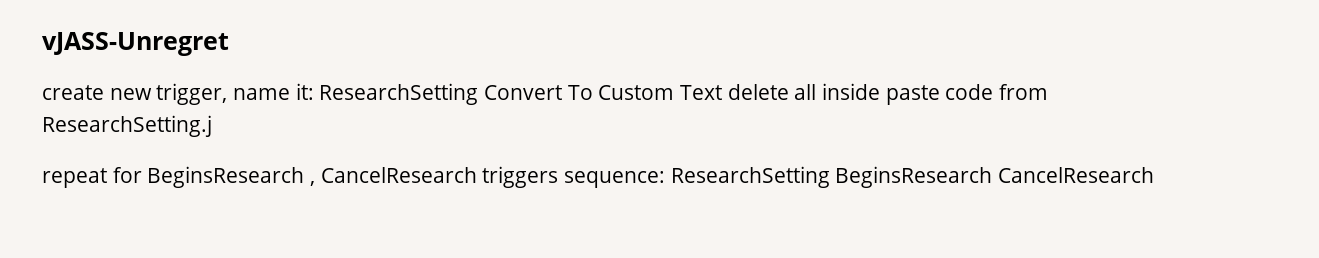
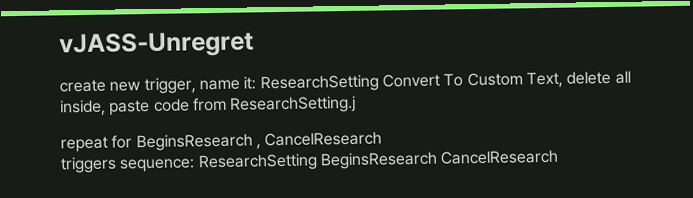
[680,85,723,100] Text -> [525,71,563,89] Text,
[822,83,881,100] inside -> [59,99,106,117] inside,
(477, 175) none -> (383, 139) //

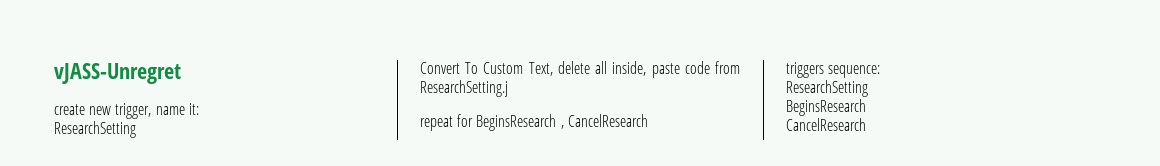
[259,74,379,93] ResearchSetting -> [54,121,136,138] // ResearchSetting //
[197,151,438,172] ResearchSetting BeginsResearch -> [786,80,868,97] [786,99,866,116] // ResearchSetting // BeginsResearch //

